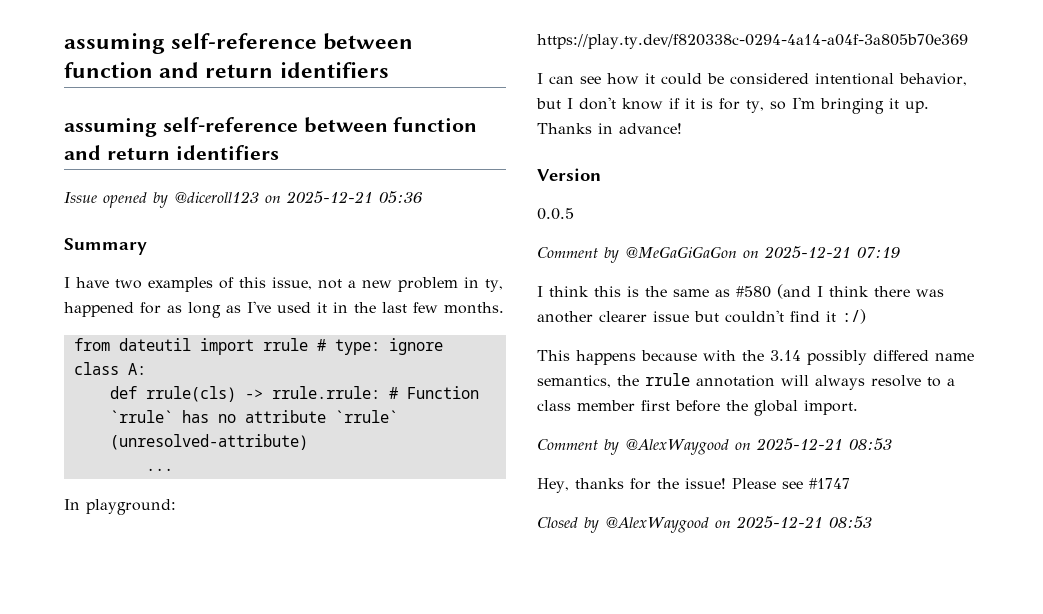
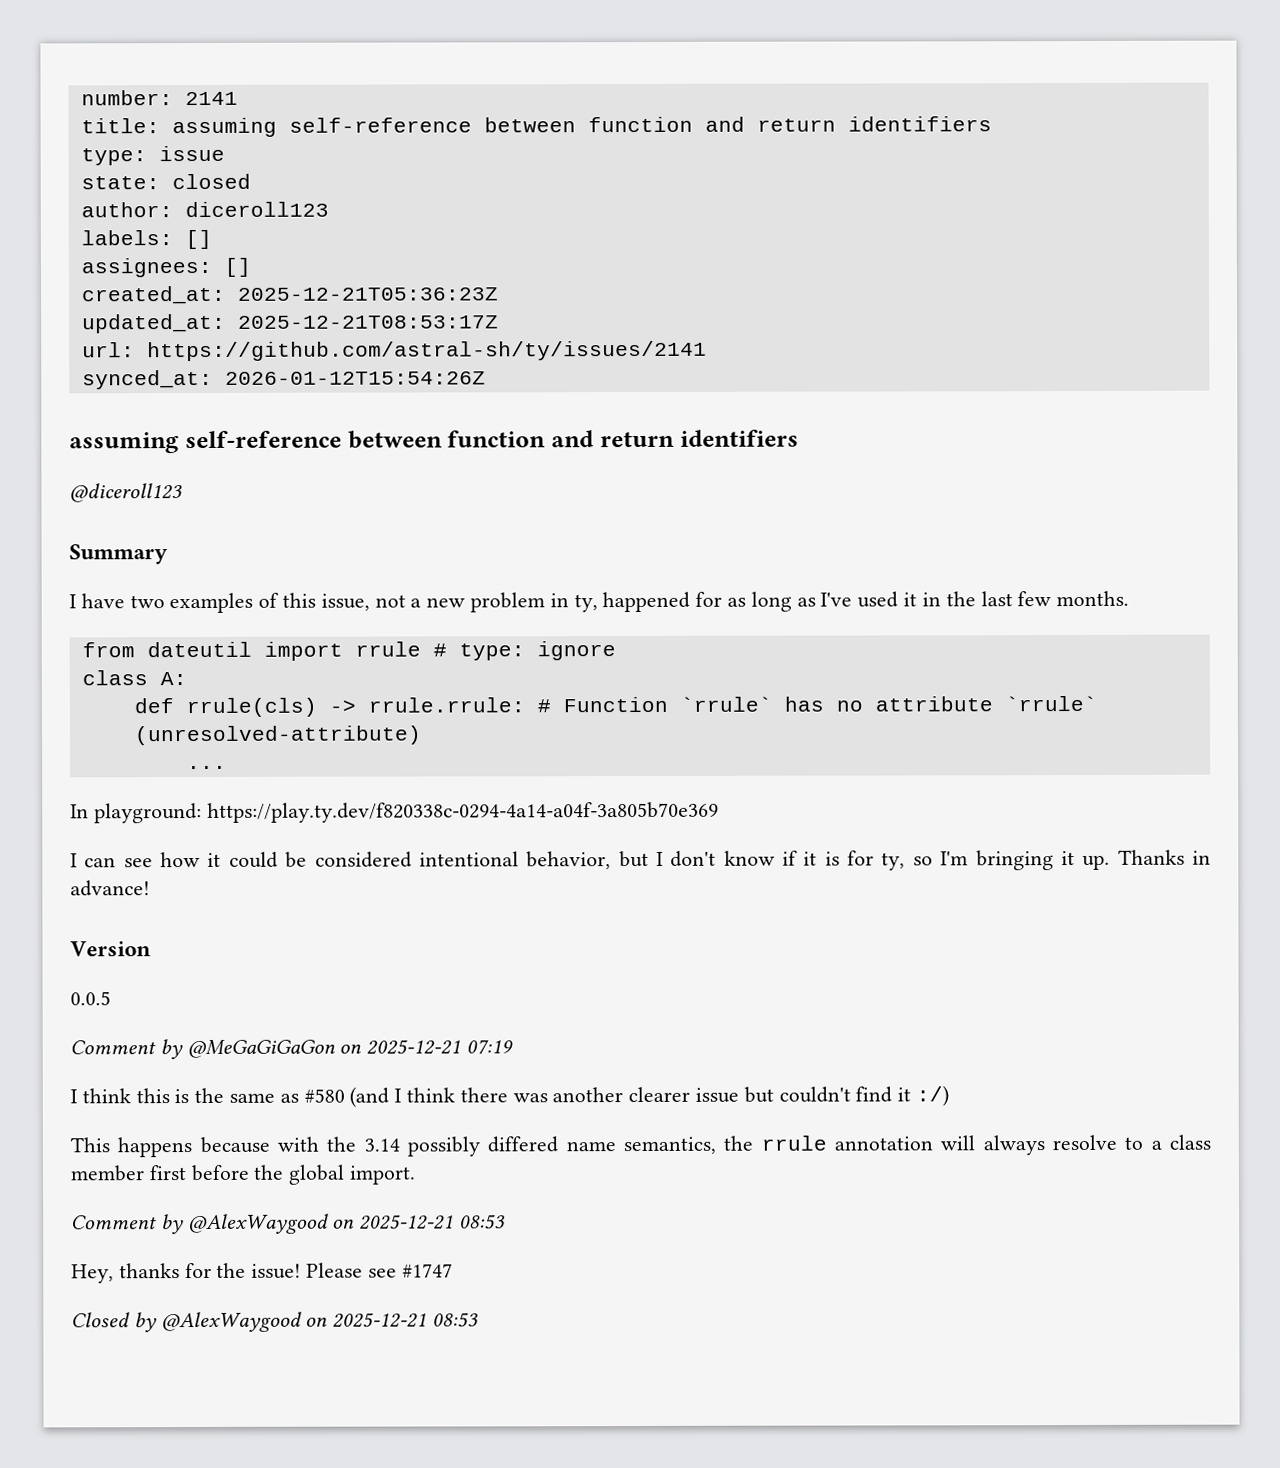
[64,33,414,54] [64,62,389,78] [64,117,478,137] [64,145,279,160] [64,191,423,208] assuming self-reference between function and return identifiers // assuming self-reference between function and return identifiers // Issue opened by @diceroll123 on 2025-12-21 05:36 -> [80,90,238,106] [80,116,992,138] [80,145,225,166] [80,173,251,190] [80,201,329,218] [80,229,212,250] [80,257,251,278] [80,285,499,305] [81,313,499,334] [81,340,707,362] [81,369,486,390] [69,429,799,454] [69,483,183,503] number: 2141 // title: assuming self-reference between function and return identifiers // type: issue // state: closed // author: diceroll123 // labels: [] // assignees: [] // created_at: 2025-12-21T05:36:23Z // updated_at: 2025-12-21T08:53:17Z // url: https://github.com/astral-sh/ty/issues/2141 // synced_at: 2026-01-12T15:54:26Z // assuming self-reference between function and return identifiers // @diceroll123

